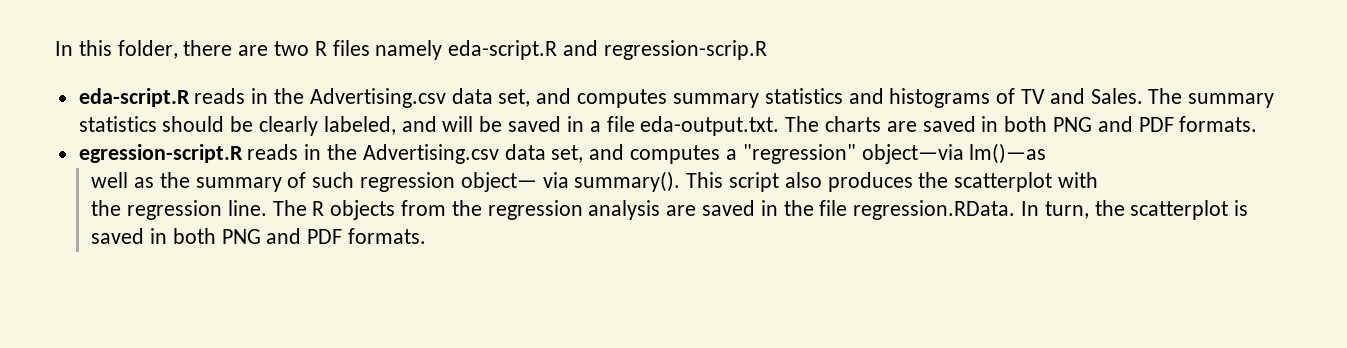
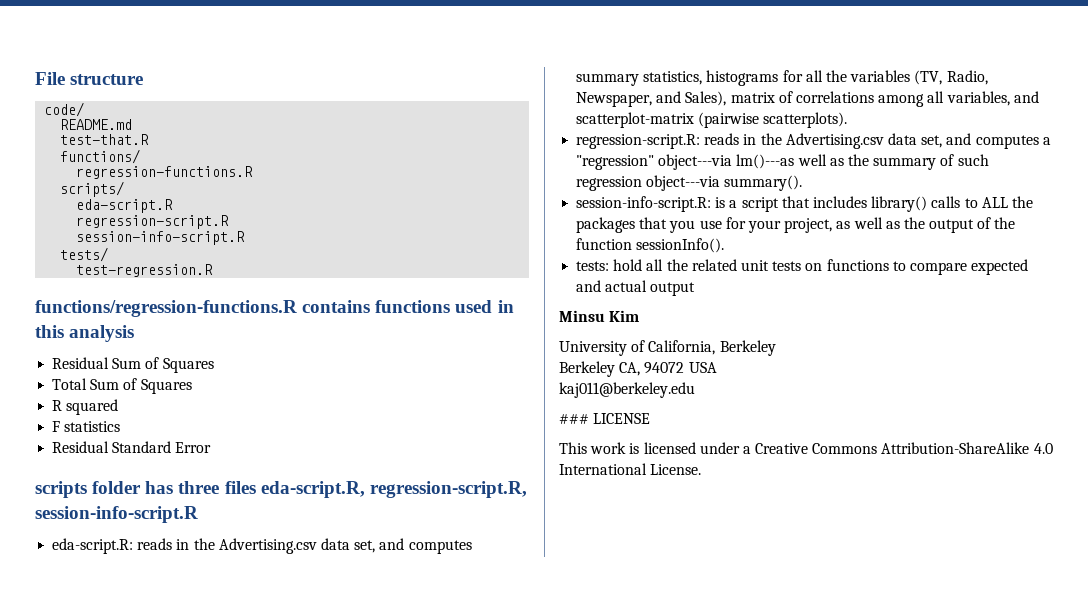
[55,40,767,60] [78,88,190,107] In this folder, there are two R files namely eda-script.R and regression-scrip.R // eda-script.R -> [35,72,144,85] [44,102,85,117] [60,119,133,130] [60,134,150,145] [60,149,141,164] [76,166,254,179] [60,181,125,197] [76,199,174,213] [76,215,230,229] [76,231,246,245] [60,247,109,262] [76,264,214,277] [35,300,514,317] [35,325,135,342] [52,357,214,373] [52,378,192,394] [52,399,119,415] [52,421,121,432] [52,441,212,453] [35,481,527,498] [35,506,198,523] [52,538,134,554] File structure // code/ // README.md // test-that.R // functions/ // regression-functions.R // scripts/ // eda-script.R // regression-script.R // session-info-script.R // tests/ // test-regression.R // functions/regression-functions.R contains functions used in this analysis // Residual Sum of Squares // Total Sum of Squares // R squared // F statistics // Residual Standard Error // scripts folder has three files eda-script.R, regression-script.R, session-info-script.R // eda-script.R:
[764,88,1275,108] [78,116,1258,136] [78,144,243,163] statistics and histograms of TV and Sales. The summary statistics should be clearly labeled, and will be saved in a file eda-output.txt. The charts are saved in both PNG and PDF formats. // egression-script.R -> [643,70,988,86] [576,91,1039,107] [576,112,848,128] [576,134,701,149] statistics, histograms for all the variables (TV, Radio, Newspaper, and Sales), matrix of correlations among all variables, and scatterplot-matrix (pairwise scatterplots). // regression-script.R:
[861,143,1047,164] object—via lm()—as // -> [658,154,795,170] object---via lm()---as
[460,172,569,192] object— via -> [646,175,721,191] object---via
[686,172,1099,192] [91,200,1249,220] [91,228,426,244] This script also produces the scatterplot with // the regression line. The R objects from the regression analysis are saved in the file regression.RData. In turn, the scatterplot is saved in both PNG and PDF formats. -> [576,196,1033,212] [576,217,1016,233] [576,238,725,253] [576,259,1029,275] [576,280,696,296] [559,310,640,322] [559,340,776,356] [559,361,717,377] [559,382,695,398] [559,413,651,424] [559,442,1053,454] [559,463,702,475] // session-info-script.R: is a script that includes library() calls to ALL the packages that you use for your project, as well as the output of the function sessionInfo(). // tests: hold all the related unit tests on functions to compare expected and actual output // Minsu Kim // University of California, Berkeley // Berkeley CA, 94072 USA // kaj011@berkeley.edu // ### LICENSE // This work is licensed under a Creative Commons Attribution-ShareAlike 4.0 International License.

